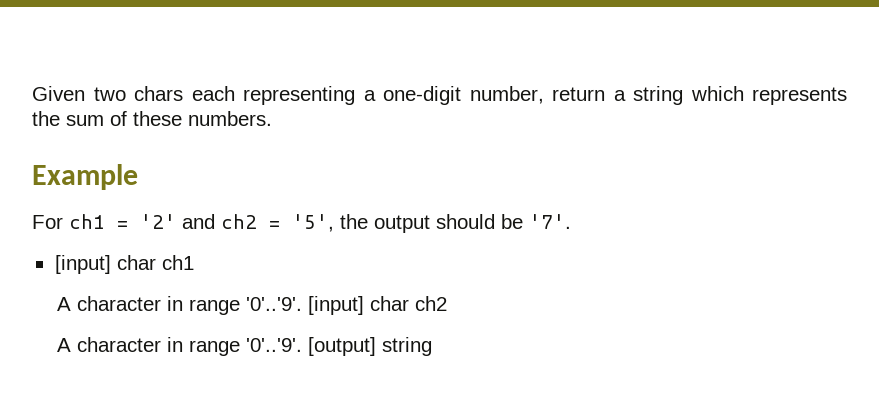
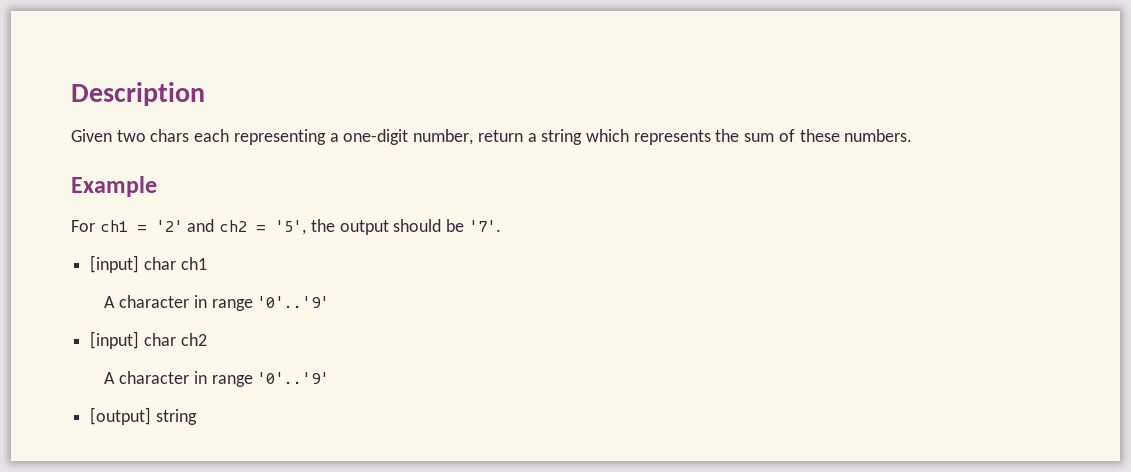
(32, 93) none -> [71,82,205,106] Description //
[246,297,303,311] '0'..'9'. -> [257,296,330,308] '0'..'9' //
[246,338,303,352] '0'..'9'. -> [257,372,330,384] '0'..'9' //

